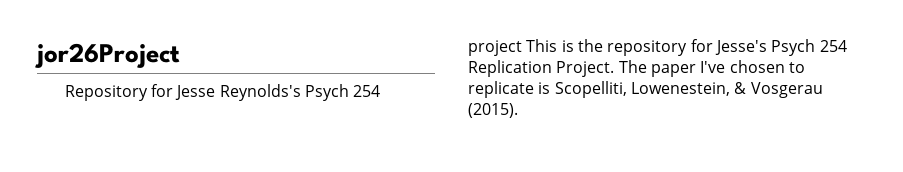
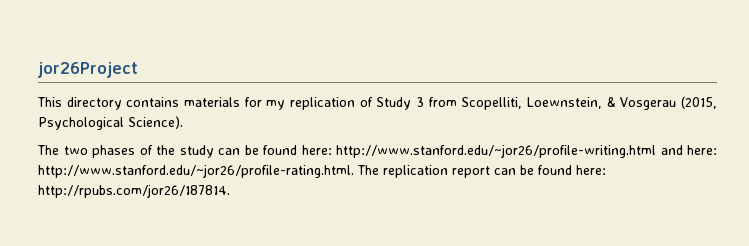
[64,84,381,101] [468,39,847,56] [468,60,805,77] [468,81,823,98] [468,103,518,118] Repository for Jesse Reynolds's Psych 254 project This is the repository for Jesse's Psych 254 Replication Project. The paper I've chosen to replicate is Scopelliti, Lowenestein, & Vosgerau (2015). -> [37,96,717,110] [38,116,183,130] [37,144,717,158] [38,164,606,178] [38,184,230,198] This directory contains materials for my replication of Study 3 from Scopelliti, Loewnstein, & Vosgerau (2015, Psychological Science). // The two phases of the study can be found here: http://www.stanford.edu/~jor26/profile-writing.html and here: http://www.stanford.edu/~jor26/profile-rating.html. The replication report can be found here: http://rpubs.com/jor26/187814.

